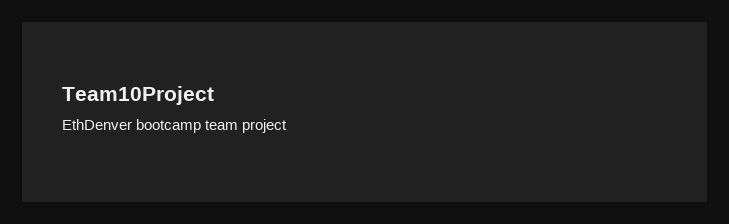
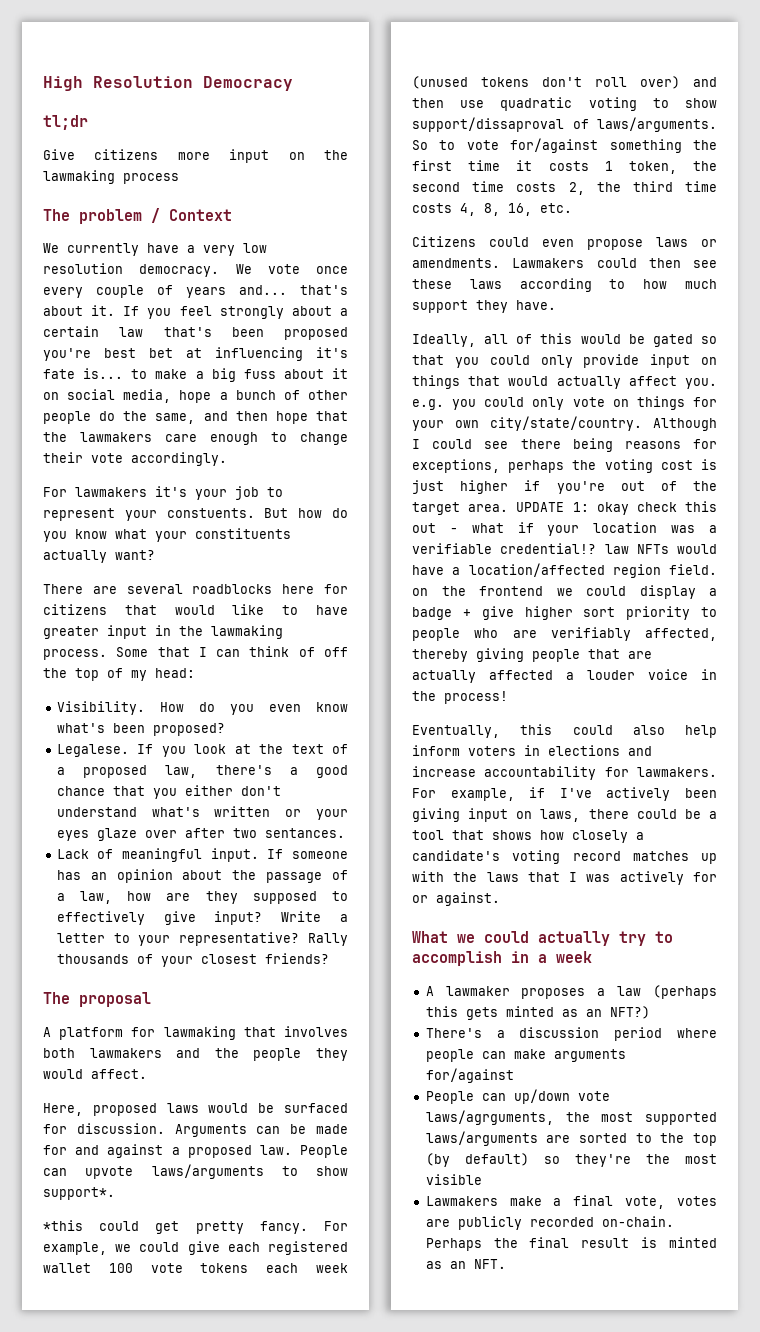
[62,86,214,105] [62,119,288,133] Team10Project // EthDenver bootcamp team project -> [43,76,293,91] [43,115,88,130] [43,149,348,163] [43,170,179,184] [43,208,232,224] [43,243,267,256] [43,263,348,277] [43,285,348,298] [43,305,348,319] [43,326,348,340] [43,347,348,361] [43,368,348,382] [43,389,348,403] [43,411,348,424] [43,432,348,445] [43,452,227,466] [43,486,283,500] [43,508,349,521] [43,528,291,542] [43,550,155,563] [43,584,349,594] [43,604,348,615] [43,625,283,639] [43,646,348,660] [43,668,195,681] [56,701,349,715] [56,723,225,736] [56,744,349,757] [56,765,348,778] [56,785,281,799] [56,806,348,820] [56,828,345,841] [56,848,348,862] [56,869,348,883] [56,891,348,904] [56,911,348,925] [56,932,348,946] [56,953,329,967] [43,992,151,1007] [43,1026,348,1040] [43,1048,348,1061] [43,1069,147,1079] [43,1103,348,1116] [43,1123,349,1137] [43,1144,348,1158] [43,1164,348,1179] [43,1187,115,1200] [43,1220,348,1234] [43,1241,348,1255] [43,1263,348,1273] [412,76,717,89] [412,97,717,111] [412,117,717,132] [412,138,717,153] [412,160,717,174] [412,181,717,195] [412,203,572,216] [412,236,717,250] [412,258,717,268] [412,278,717,292] [412,300,556,313] [412,333,717,347] [412,354,717,368] [412,375,717,389] [412,396,717,410] [412,416,717,431] [412,438,717,452] [412,459,717,473] [412,480,717,494] [412,501,717,515] [412,522,717,536] [412,543,717,554] [412,563,717,578] [412,585,717,599] [412,606,717,620] [412,627,717,641] [412,648,652,662] [412,669,717,683] [412,691,508,704] [412,724,717,738] [412,745,652,756] [412,766,717,780] [412,787,717,801] [412,808,717,822] [412,830,644,843] [412,850,717,864] [412,871,717,885] [412,892,500,906] [412,931,673,946] [412,951,592,966] [425,985,717,999] [425,1006,650,1020] [425,1027,717,1041] [425,1049,626,1062] [425,1068,514,1083] [425,1089,610,1104] [425,1110,717,1125] [425,1131,717,1146] [425,1153,717,1167] [425,1174,482,1185] [425,1195,717,1209] [425,1216,674,1230] [425,1237,717,1251] [425,1259,506,1269] High Resolution Democracy // tl;dr // Give citizens more input on the lawmaking process // The problem / Context // We currently have a very low resolution democracy. We vote once every couple of years and... that's about it. If you feel strongly about a certain law that's been proposed you're best bet at influencing it's fate is... to make a big fuss about it on social media, hope a bunch of other people do the same, and then hope that the lawmakers care enough to change their vote accordingly. // For lawmakers it's your job to represent your constuents. But how do you know what your constituents actually want? // There are several roadblocks here for citizens that would like to have greater input in the lawmaking process. Some that I can think of off the top of my head: // Visibility. How do you even know what's been proposed? // Legalese. If you look at the text of a proposed law, there's a good chance that you either don't understand what's written or your eyes glaze over after two sentances. // Lack of meaningful input. If someone has an opinion about the passage of a law, how are they supposed to effectively give input? Write a letter to your representative? Rally thousands of your closest friends? // The proposal // A platform for lawmaking that involves both lawmakers and the people they would affect. // Here, proposed laws would be surfaced for discussion. Arguments can be made for and against a proposed law. People can upvote laws/arguments to show support*. // *this could get pretty fancy. For example, we could give each registered wallet 100 vote tokens each week (unused tokens don't roll over) and then use quadratic voting to show support/dissaproval of laws/arguments. So to vote for/against something the first time it costs 1 token, the second time costs 2, the third time costs 4, 8, 16, etc. // Citizens could even propose laws or amendments. Lawmakers could then see these laws according to how much support they have. // Ideally, all of this would be gated so that you could only provide input on things that would actually affect you. e.g. you could only vote on things for your own city/state/country. Although I could see there being reasons for exceptions, perhaps the voting cost is just higher if you're out of the target area. UPDATE 1: okay check this out - what if your location was a verifiable credential!? law NFTs would have a location/affected region field. on the frontend we could display a badge + give higher sort priority to people who are verifiably affected, thereby giving people that are actually affected a louder voice in the process! // Eventually, this could also help inform voters in elections and increase accountability for lawmakers. For example, if I've actively been giving input on laws, there could be a tool that shows how closely a candidate's voting record matches up with the laws that I was actively for or against. // What we could actually try to accomplish in a week // A lawmaker proposes a law (perhaps this gets minted as an NFT?) // There's a discussion period where people can make arguments for/against // People can up/down vote laws/agrguments, the most supported laws/arguments are sorted to the top (by default) so they're the most visible // Lawmakers make a final vote, votes are publicly recorded on-chain. Perhaps the final result is minted as an NFT.

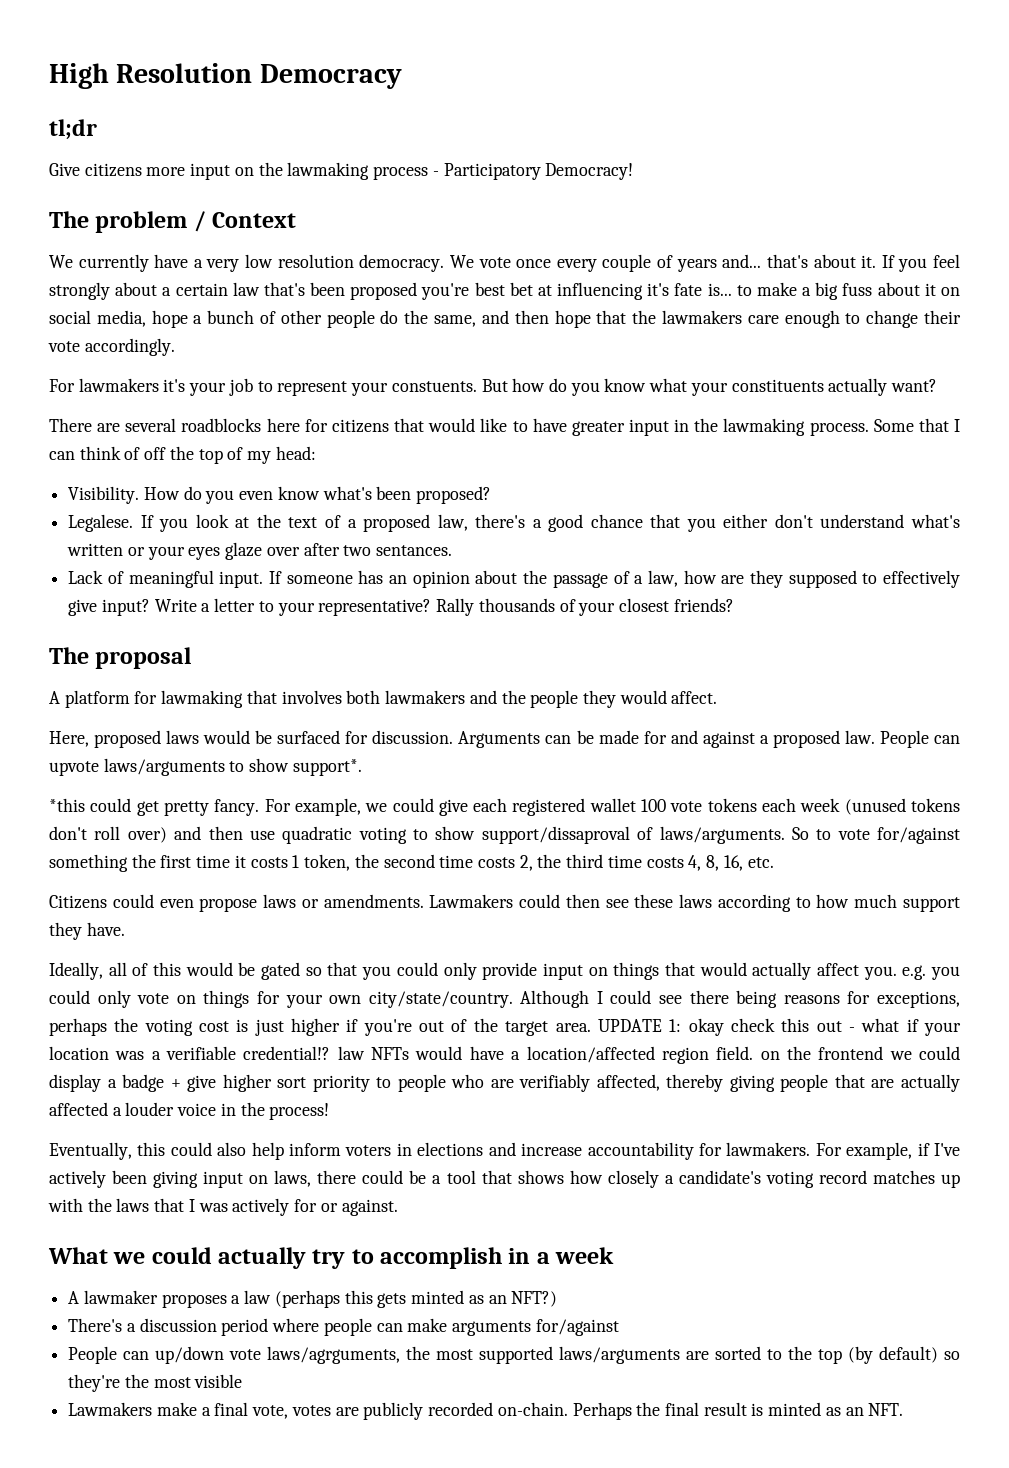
(179, 178) none -> [432,163,634,180] - Participatory Democracy!

